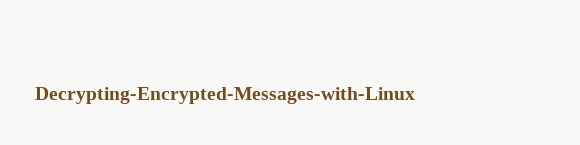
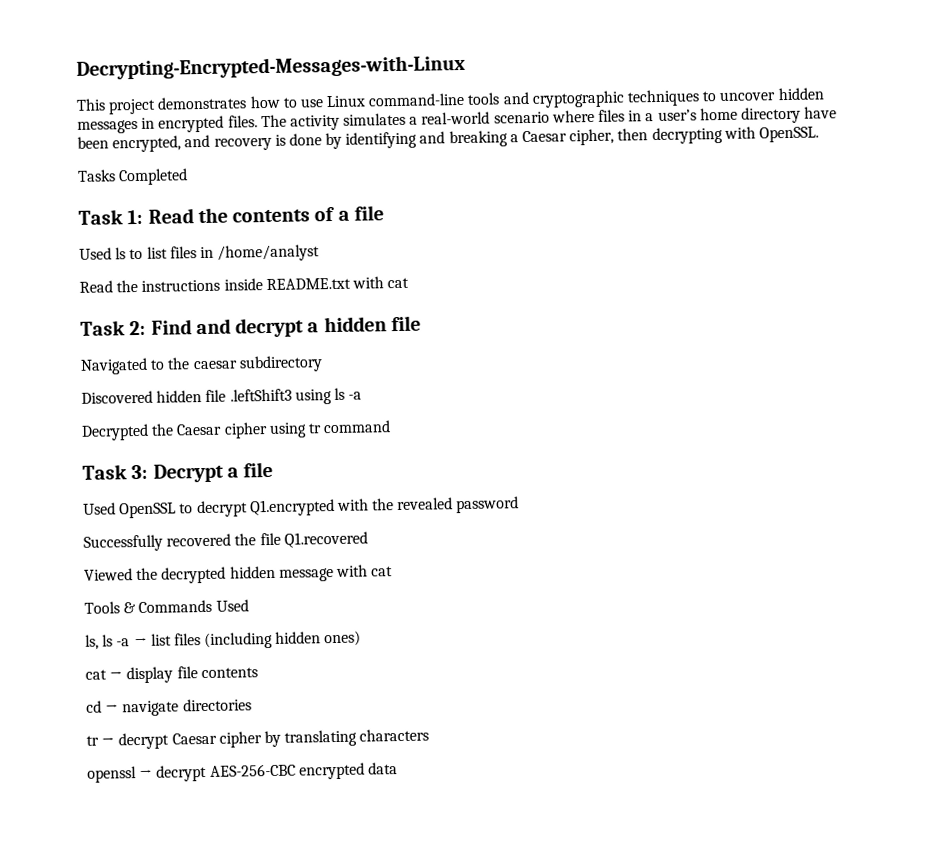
(415, 95) none -> [76,87,824,115] [77,106,838,134] [77,126,819,153] [77,168,189,186] [78,205,384,225] [79,244,321,262] [79,276,410,293] [80,315,421,338] [80,355,323,375] [81,387,363,405] [81,420,392,441] [82,461,274,483] [83,496,520,519] [83,531,368,552] [84,564,394,584] [84,599,249,614] [85,630,362,650] [85,666,258,684] [86,698,252,717] [86,728,430,750] [87,762,398,783] // This project demonstrates how to use Linux command-line tools and cryptographic techniques to uncover hidden messages in encrypted files. The activity simulates a real-world scenario where files in a user’s home directory have been encrypted, and recovery is done by identifying and breaking a Caesar cipher, then decrypting with OpenSSL. // Tasks Completed // Task 1: Read the contents of a file // Used ls to list files in /home/analyst // Read the instructions inside README.txt with cat // Task 2: Find and decrypt a hidden file // Navigated to the caesar subdirectory // Discovered hidden file .leftShift3 using ls -a // Decrypted the Caesar cipher using tr command // Task 3: Decrypt a file // Used OpenSSL to decrypt Q1.encrypted with the revealed password // Successfully recovered the file Q1.recovered // Viewed the decrypted hidden message with cat // Tools & Commands Used // ls, ls -a → list files (including hidden ones) // cat → display file contents // cd → navigate directories // tr → decrypt Caesar cipher by translating characters // openssl → decrypt AES-256-CBC encrypted data

